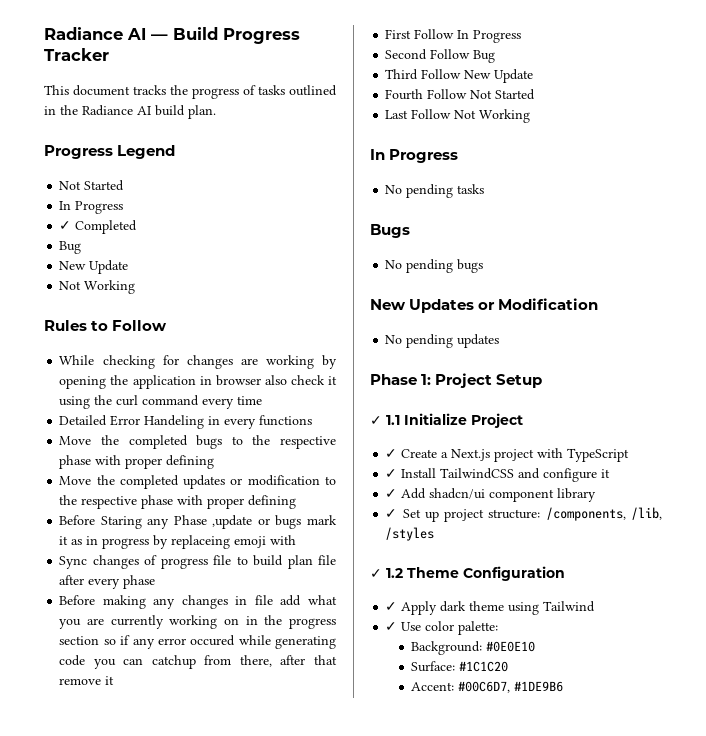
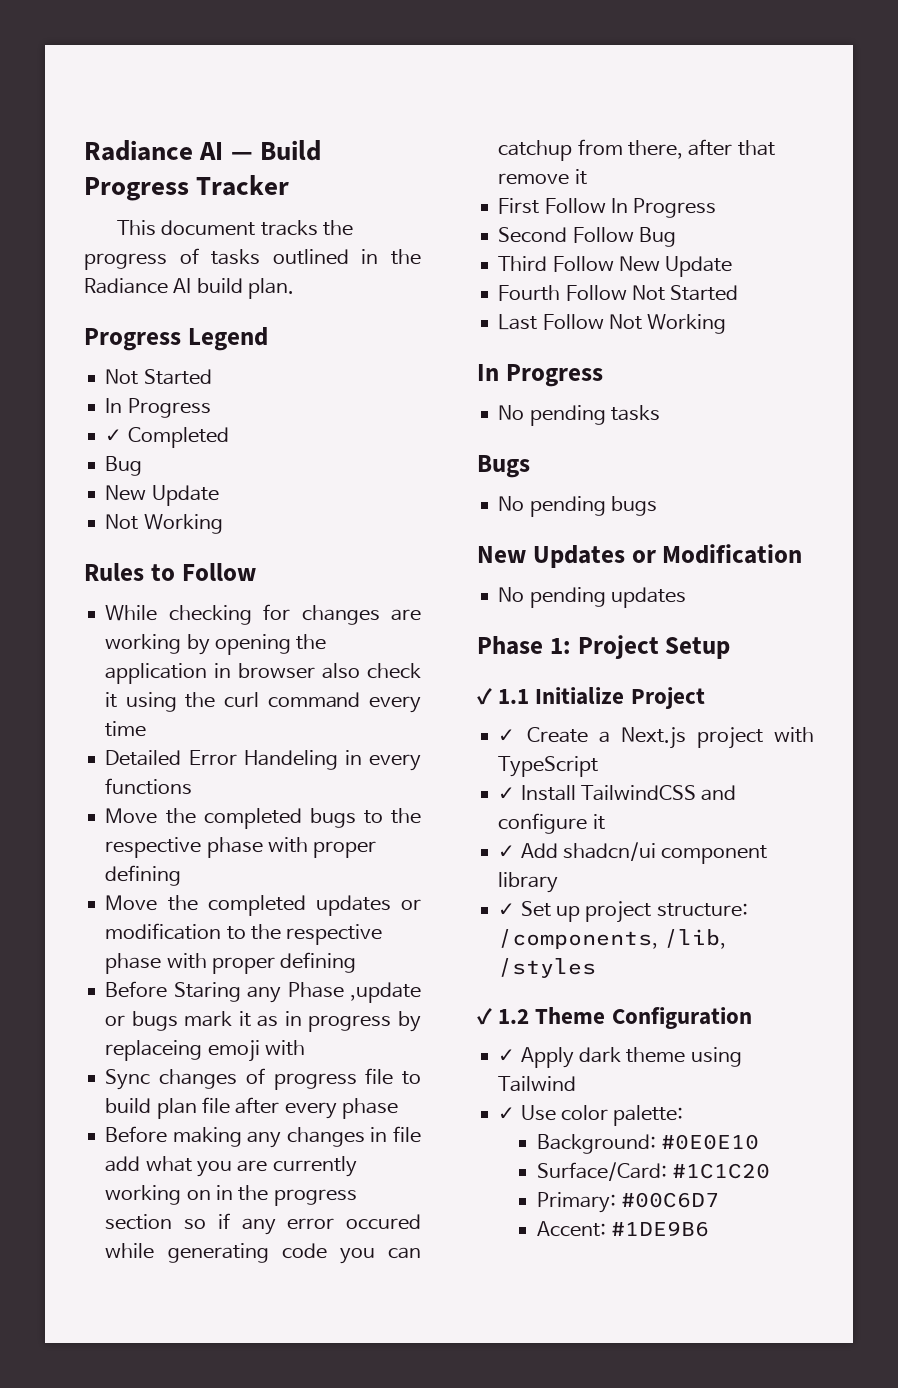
[411,661,456,672] Surface: -> [536,1162,667,1181] Surface/Card:
(509, 666) none -> [536,1192,720,1213] // Primary: #00C6D7
[458,681,511,693] #00C6D7, -> (606, 1229) none

